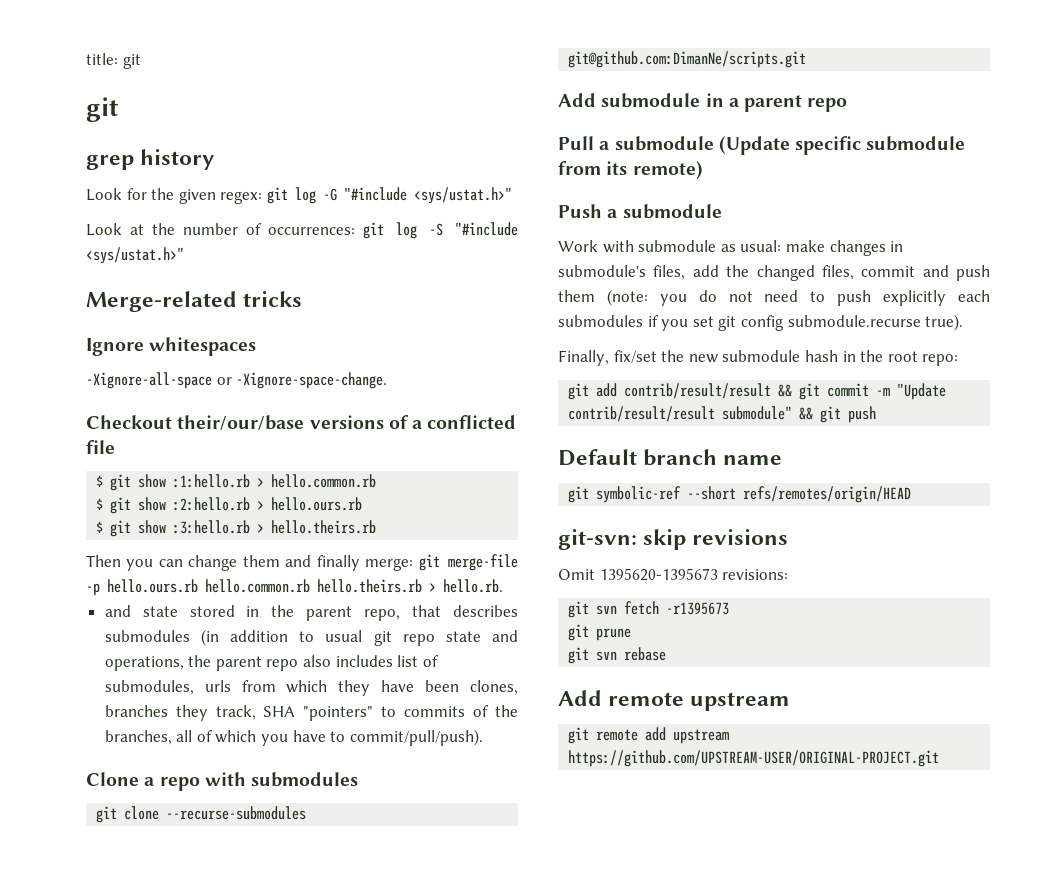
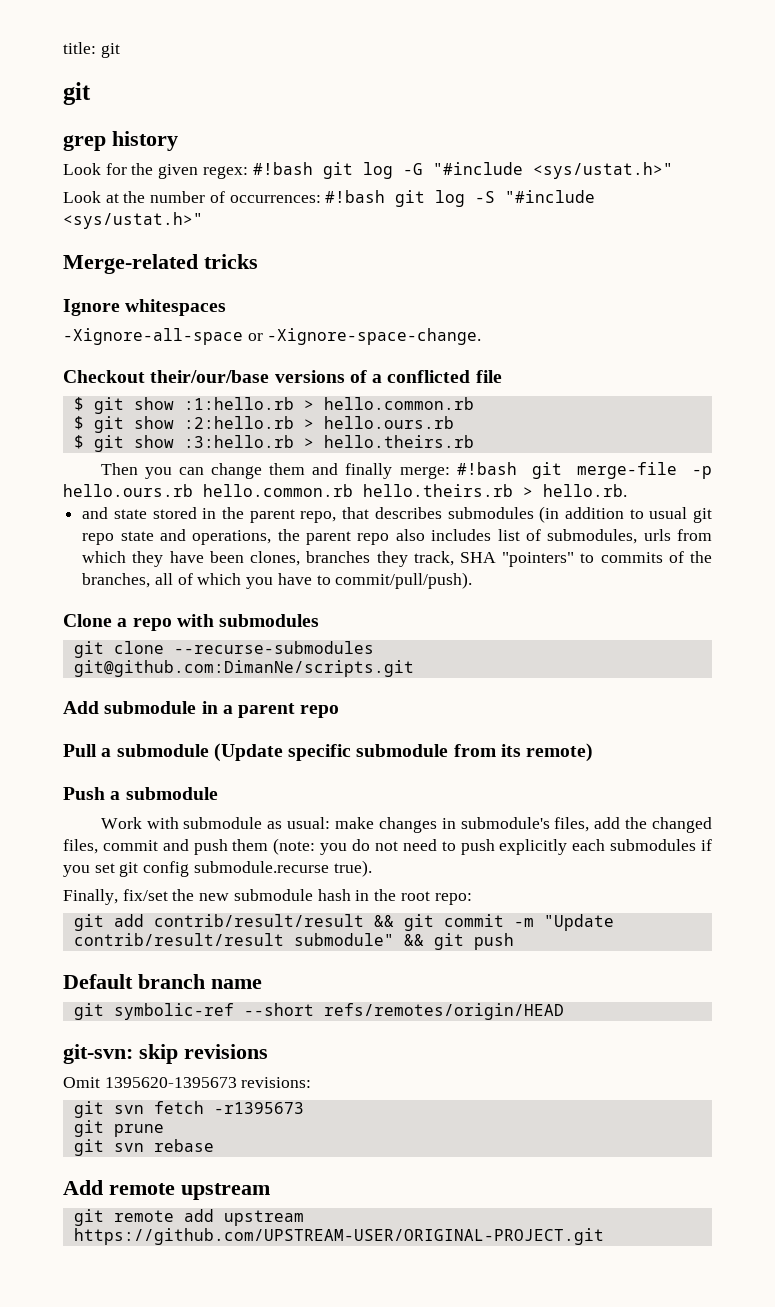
(263, 197) none -> [252,162,313,175] #!bash
(355, 231) none -> [325,190,386,203] #!bash
(414, 564) none -> [456,462,517,475] #!bash

